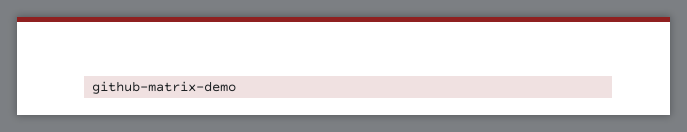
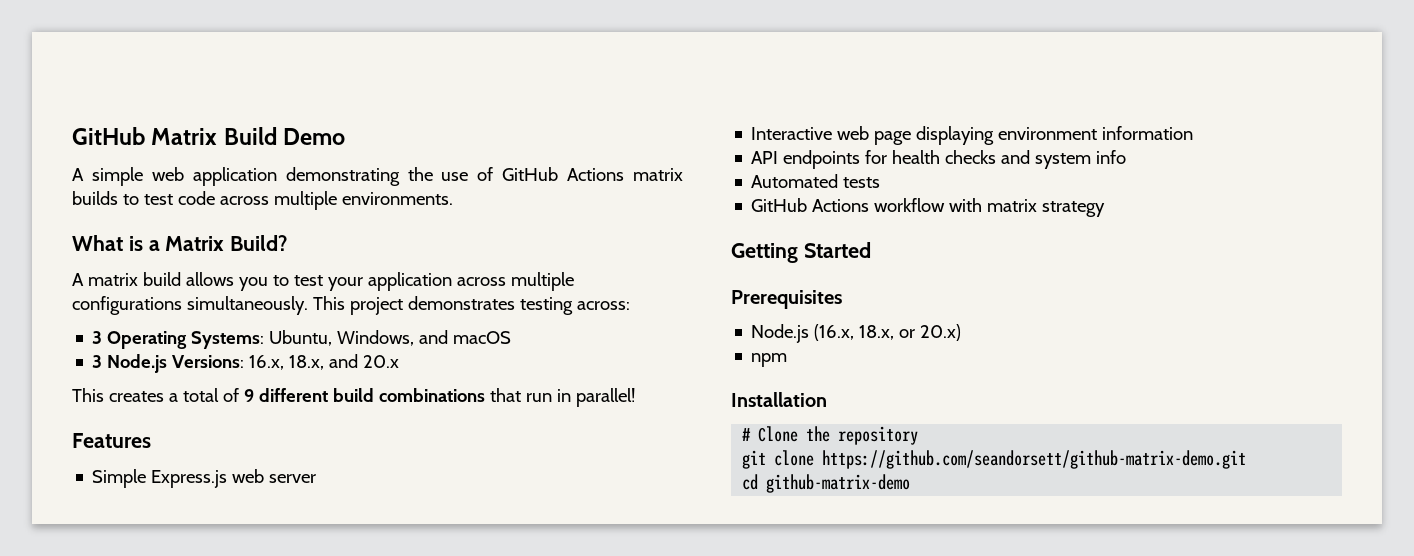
(91, 87) none -> [72,127,346,145] [72,167,683,186] [72,191,453,210] [72,235,289,251] [72,272,574,291] [72,296,630,315] [92,330,512,349] [92,354,400,373] [72,388,635,407] [72,433,151,448] [92,469,317,488] [751,126,1194,145] [751,150,1127,169] [751,174,881,188] [751,198,1106,217] [731,242,871,263] [731,290,842,309] [751,324,962,343] [751,353,788,367] [731,392,827,407] [742,426,919,445] [742,450,1247,469] [742,474,759,490] GitHub Matrix Build Demo // A simple web application demonstrating the use of GitHub Actions matrix builds to test code across multiple environments. // What is a Matrix Build? // A matrix build allows you to test your application across multiple configurations simultaneously. This project demonstrates testing across: // 3 Operating Systems: Ubuntu, Windows, and macOS // 3 Node.js Versions: 16.x, 18.x, and 20.x // This creates a total of 9 different build combinations that run in parallel! // Features // Simple Express.js web server // Interactive web page displaying environment information // API endpoints for health checks and system info // Automated tests // GitHub Actions workflow with matrix strategy // Getting Started // Prerequisites // Node.js (16.x, 18.x, or 20.x) // npm // Installation // # Clone the repository // git clone https://github.com/seandorsett/github-matrix-demo.git // cd

